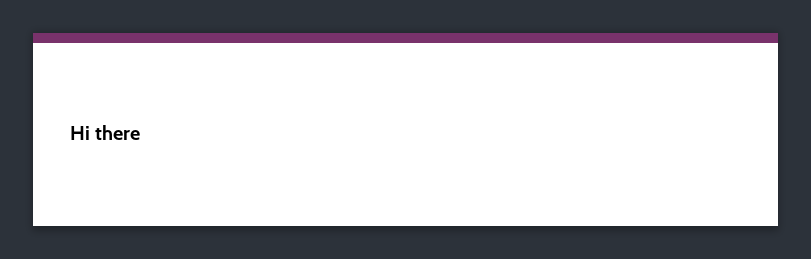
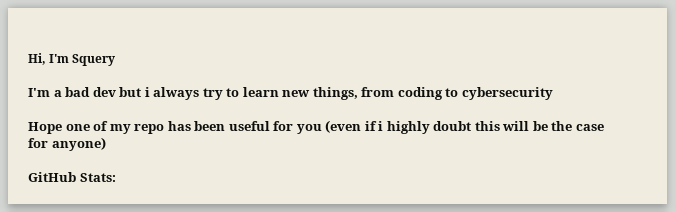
[70,125,141,140] Hi there -> [28,53,116,66] [28,87,553,100] [28,120,604,134] [28,137,106,151] [28,172,116,182] Hi, I'm Squery // I'm a bad dev but i always try to learn new things, from coding to cybersecurity // Hope one of my repo has been useful for you (even if i highly doubt this will be the case for anyone) // GitHub Stats:

